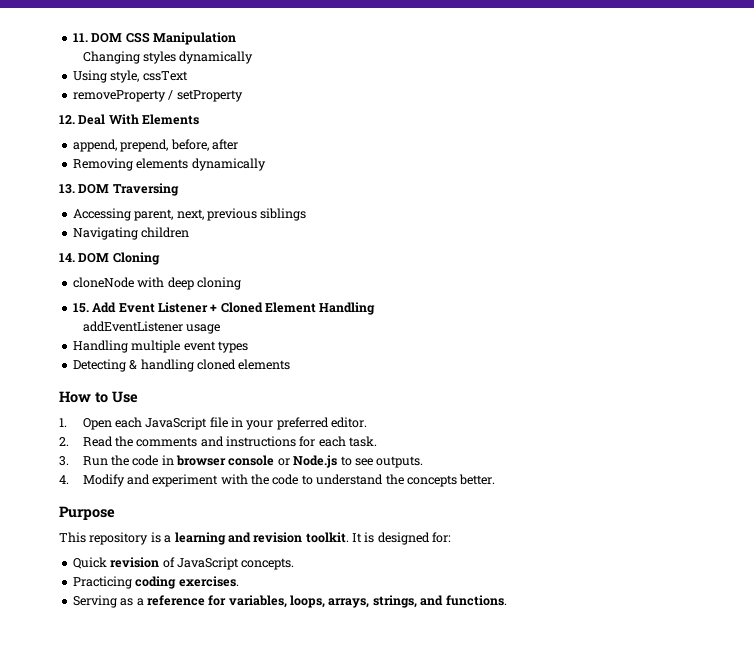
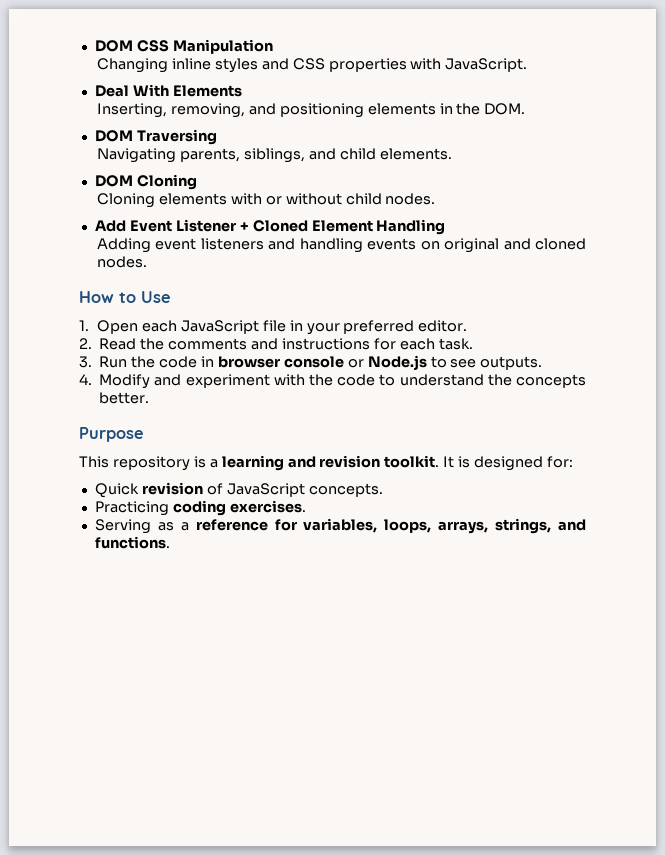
[72,33,88,42] 11. -> (94, 46) none
[142,51,254,64] [72,70,188,83] [72,90,243,102] [59,114,200,125] [72,139,238,152] [72,158,266,171] [59,183,179,196] [72,208,307,221] [72,227,190,240] [59,252,160,265] [72,277,241,290] [72,303,89,313] styles dynamically // Using style, cssText // removeProperty / setProperty // 12. Deal With Elements // append, prepend, before, after // Removing elements dynamically // 13. DOM Traversing // Accessing parent, next, previous siblings // Navigating children // 14. DOM Cloning // cloneNode with deep cloning // 15. -> [171,58,528,73] [94,84,242,97] [96,103,526,118] [94,129,217,145] [96,148,452,163] [94,174,197,190] [96,193,436,208] inline styles and CSS properties with JavaScript. // Deal With Elements // Inserting, removing, and positioning elements in the DOM. // DOM Traversing // Navigating parents, siblings, and child elements. // DOM Cloning // Cloning elements with or without child nodes. //
[82,321,220,334] [72,340,248,353] [72,359,291,372] addEventListener usage // Handling multiple event types // Detecting & handling cloned elements -> [96,238,586,253] [96,256,147,268] Adding event listeners and handling events on original and cloned nodes.

